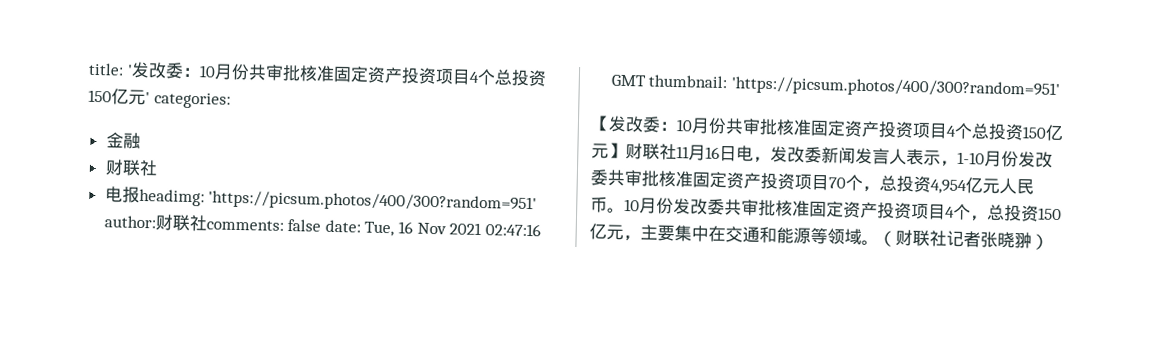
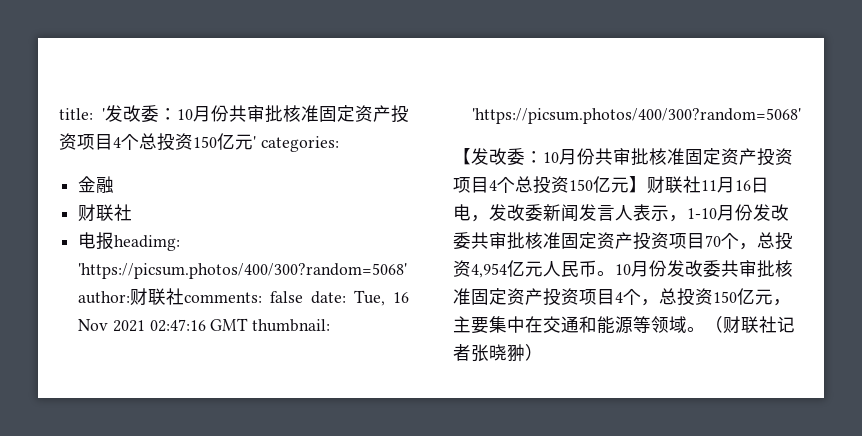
[208,190,538,214] 'https://picsum.photos/400/300?random=951' -> [78,263,408,279] 'https://picsum.photos/400/300?random=5068'
[730,76,1060,100] 'https://picsum.photos/400/300?random=951' -> [472,108,802,124] 'https://picsum.photos/400/300?random=5068'

